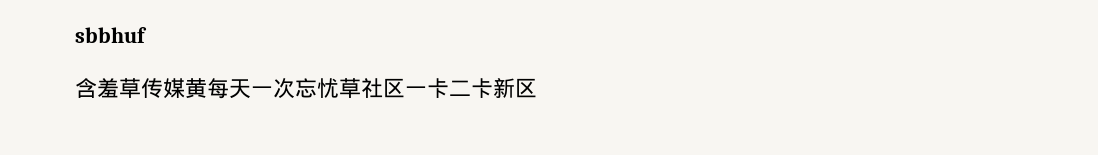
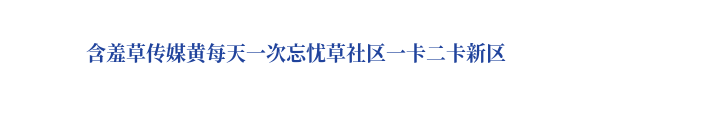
[75,27,147,43] sbbhuf // -> (86, 52) none

